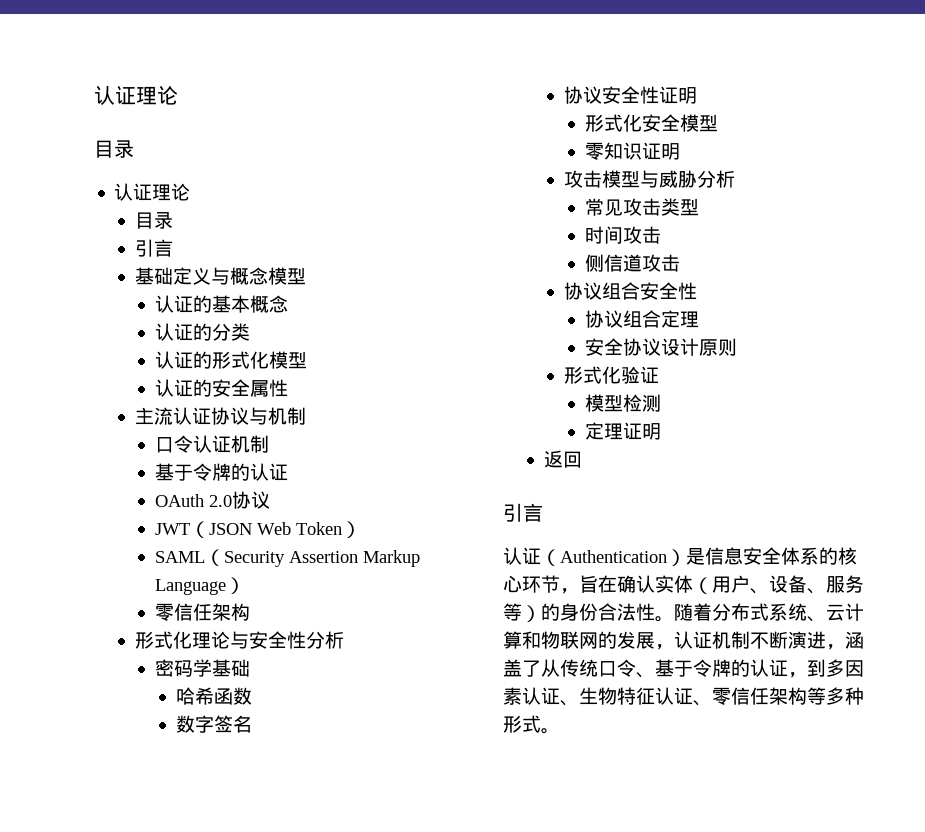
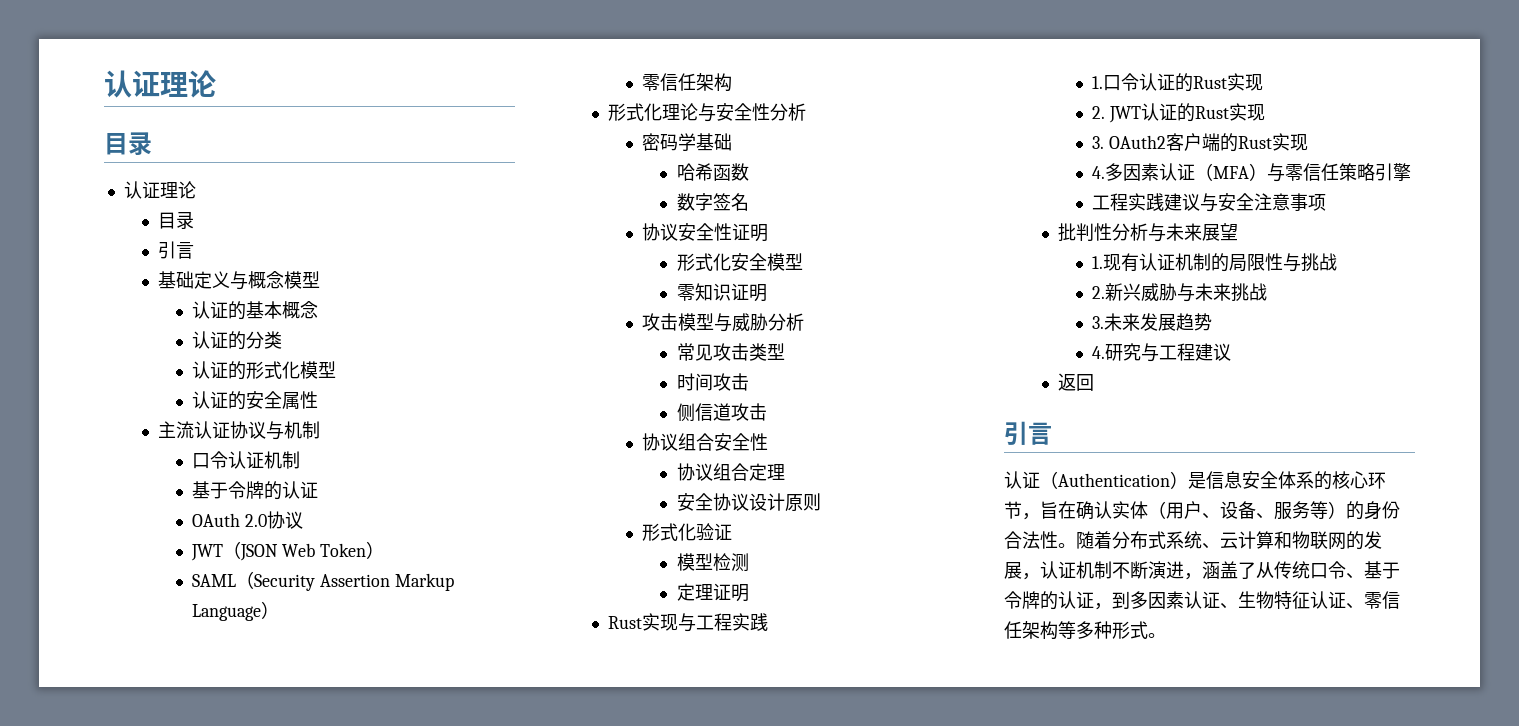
(661, 431) none -> [608,613,769,632] [1092,73,1264,92] [1092,103,1266,123] [1092,133,1309,152] [1092,163,1412,182] [1092,193,1327,212] [1058,223,1239,242] [1092,253,1338,272] [1092,283,1268,302] [1092,313,1213,331] [1092,343,1232,362] // Rust实现与工程实践 // 1.口令认证的Rust实现 // 2. JWT认证的Rust实现 // 3. OAuth2客户端的Rust实现 // 4.多因素认证（MFA）与零信任策略引擎 // 工程实践建议与安全注意事项 // 批判性分析与未来展望 // 1.现有认证机制的局限性与挑战 // 2.新兴威胁与未来挑战 // 3.未来发展趋势 // 4.研究与工程建议

